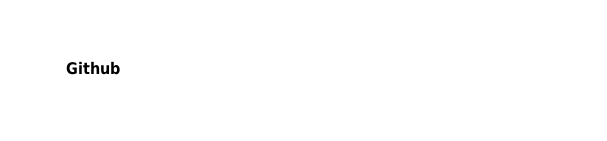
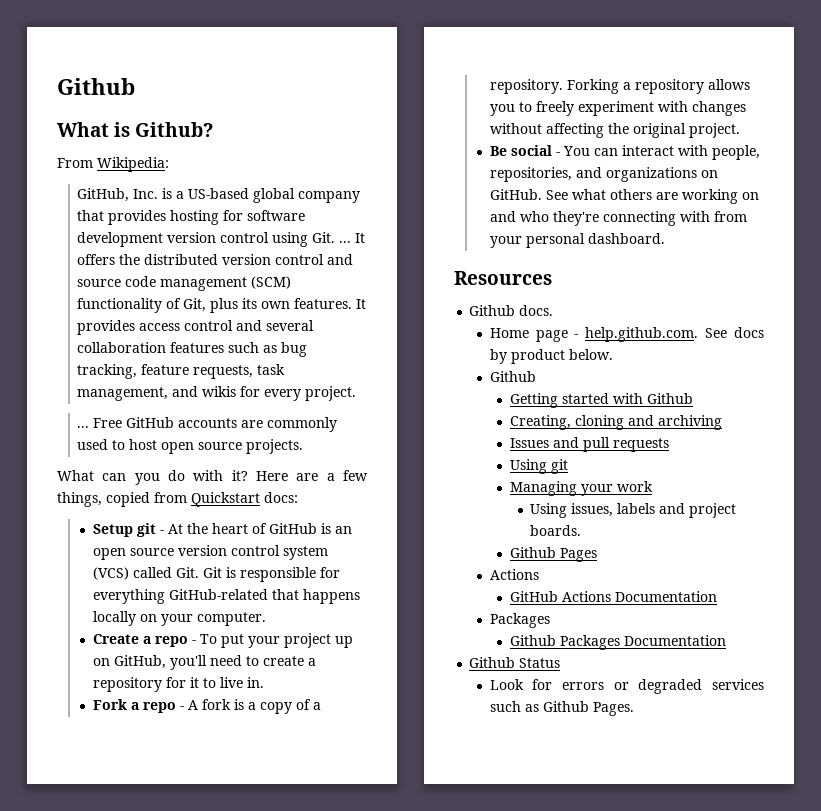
[66,61,120,75] Github -> [57,78,135,95] [57,122,214,137] [57,157,169,172] [77,188,361,203] [77,210,306,225] [77,232,366,247] [77,254,354,265] [77,276,292,291] [77,298,367,313] [77,320,315,335] [77,342,308,357] [77,364,286,379] [77,386,357,401] [77,417,338,432] [77,439,304,454] [57,470,368,485] [57,492,298,507] [92,523,352,537] [92,545,328,560] [92,567,340,582] [92,589,360,604] [92,611,266,626] [92,633,353,648] [92,655,316,670] [92,677,264,692] [92,699,321,714] [489,79,750,94] [489,101,746,116] [489,123,740,138] [489,145,760,160] [489,167,718,182] [489,189,759,204] [489,211,747,226] [489,233,665,248] [454,271,552,285] [469,305,554,316] [489,327,764,342] [489,349,613,364] [489,371,536,382] [510,393,694,408] [510,415,723,430] [510,437,670,452] [510,459,569,474] [510,481,654,496] [530,503,737,518] [530,525,582,536] [510,547,598,562] [489,569,539,580] [510,591,718,602] [489,613,550,628] [510,635,727,650] [469,657,561,668] [489,679,764,694] [489,701,634,716] Github // What is Github? // From Wikipedia: // GitHub, Inc. is a US-based global company that provides hosting for software development version control using Git. ... It offers the distributed version control and source code management (SCM) functionality of Git, plus its own features. It provides access control and several collaboration features such as bug tracking, feature requests, task management, and wikis for every project. // ... Free GitHub accounts are commonly used to host open source projects. // What can you do with it? Here are a few things, copied from Quickstart docs: // Setup git - At the heart of GitHub is an open source version control system (VCS) called Git. Git is responsible for everything GitHub-related that happens locally on your computer. // Create a repo - To put your project up on GitHub, you'll need to create a repository for it to live in. // Fork a repo - A fork is a copy of a repository. Forking a repository allows you to freely experiment with changes without affecting the original project. // Be social - You can interact with people, repositories, and organizations on GitHub. See what others are working on and who they're connecting with from your personal dashboard. // Resources // Github docs. // Home page - help.github.com. See docs by product below. // Github // Getting started with Github // Creating, cloning and archiving // Issues and pull requests // Using git // Managing your work // Using issues, labels and project boards. // Github Pages // Actions // GitHub Actions Documentation // Packages // Github Packages Documentation // Github Status // Look for errors or degraded services such as Github Pages.

